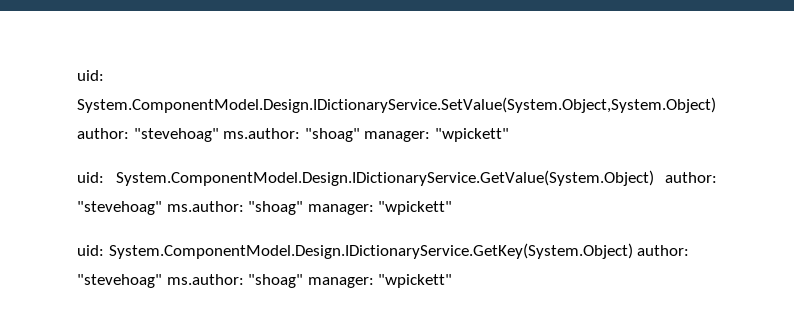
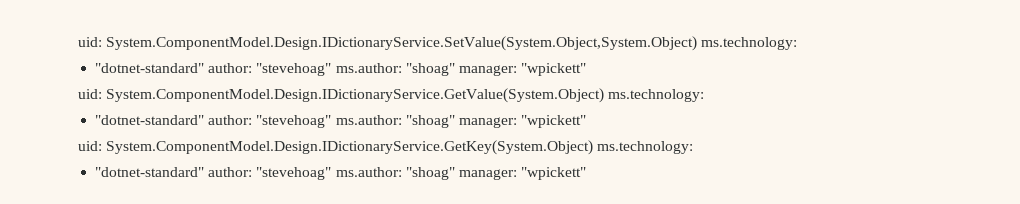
(716, 105) none -> [701,37,798,50] [95,63,205,73] ms.technology: // "dotnet-standard"
(654, 178) none -> [608,89,705,102] [95,115,205,125] ms.technology: // "dotnet-standard"
(633, 251) none -> [597,141,694,154] [95,167,205,177] ms.technology: // "dotnet-standard"

